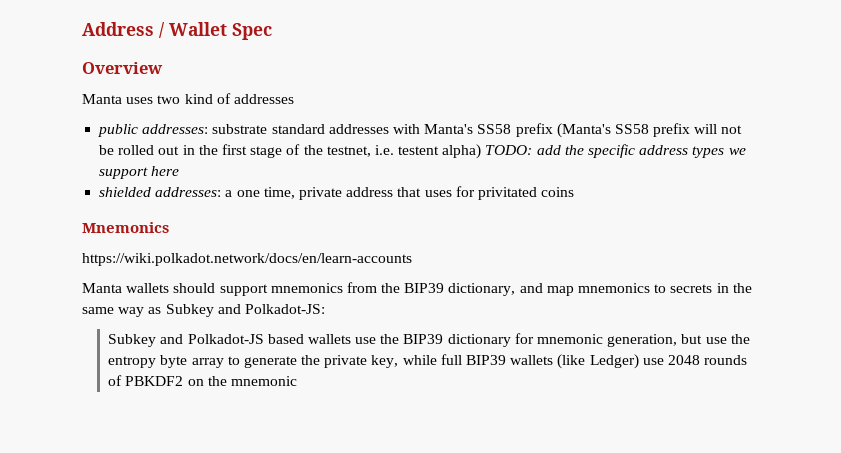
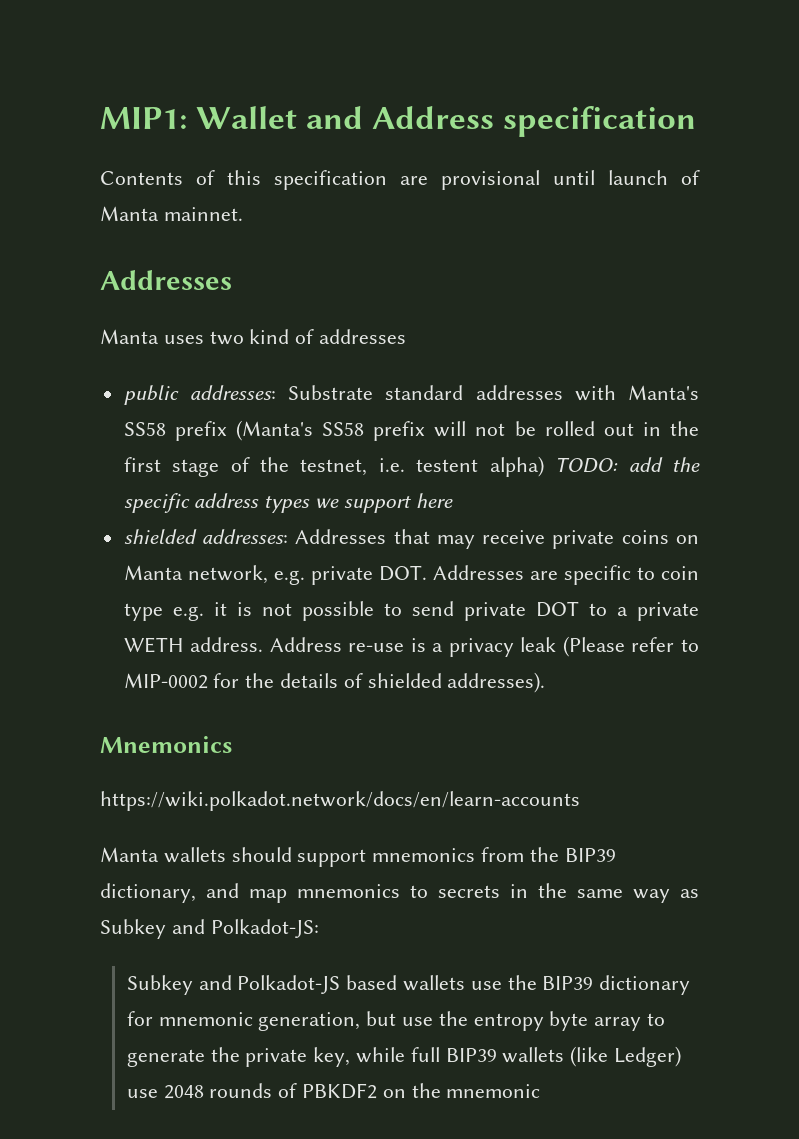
[82,22,272,40] [82,62,163,74] Address / Wallet Spec // Overview -> [100,106,697,137] [100,170,700,190] [100,206,243,221] [100,270,232,290] MIP1: Wallet and Address specification // Contents of this specification are provisional until launch of Manta mainnet. // Addresses
[212,124,268,134] substrate -> [288,385,374,400] Substrate
[225,186,575,200] a one time, private address that uses for privitated coins -> [295,529,699,549] [123,565,699,585] [123,601,700,621] [123,636,699,657] [123,672,546,693] Addresses that may receive private coins on Manta network, e.g. private DOT. Addresses are specific to coin type e.g. it is not possible to send private DOT to a private WETH address. Address re-use is a privacy leak (Please refer to MIP-0002 for the details of shielded addresses).

